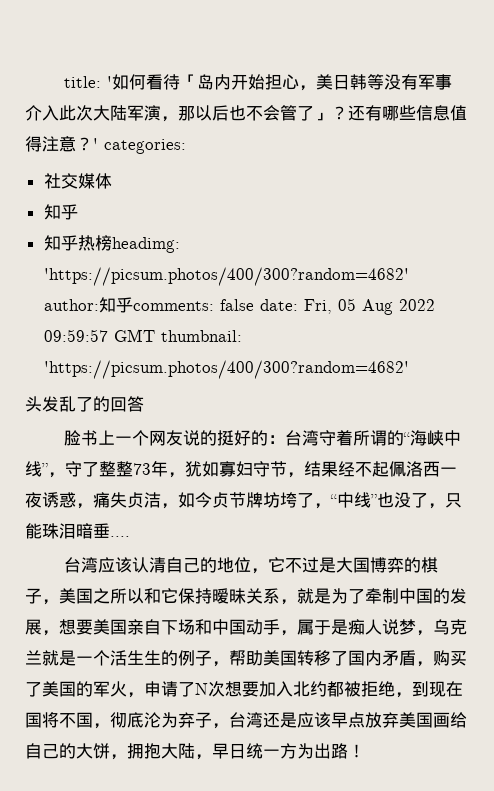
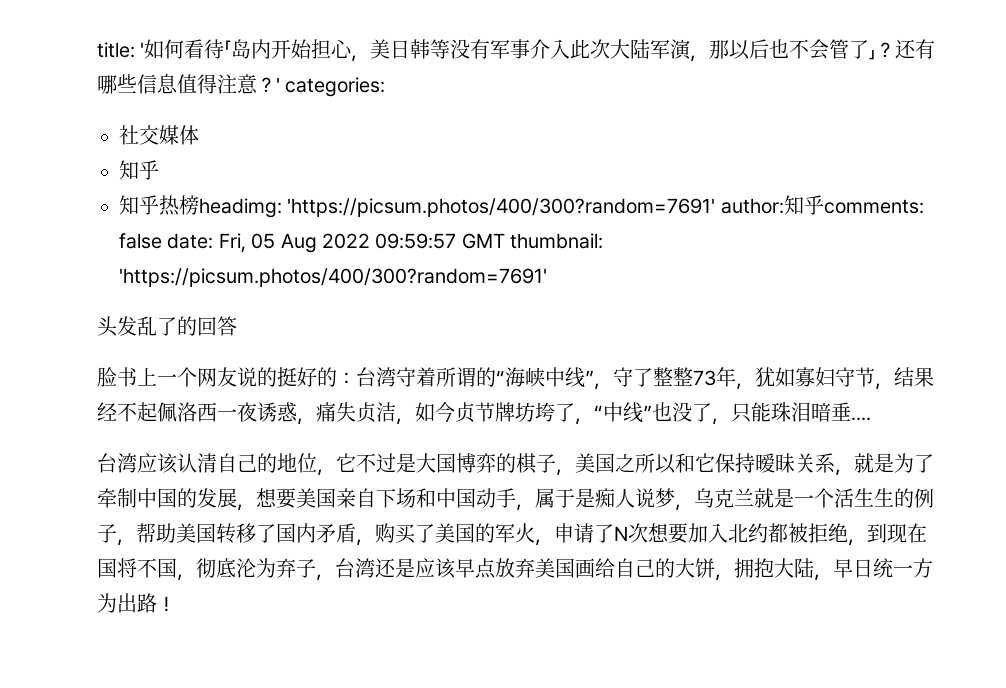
[43,267,409,286] 'https://picsum.photos/400/300?random=4682' -> [287,198,716,217] 'https://picsum.photos/400/300?random=7691'
[43,360,409,379] 'https://picsum.photos/400/300?random=4682' -> [119,268,547,287] 'https://picsum.photos/400/300?random=7691'

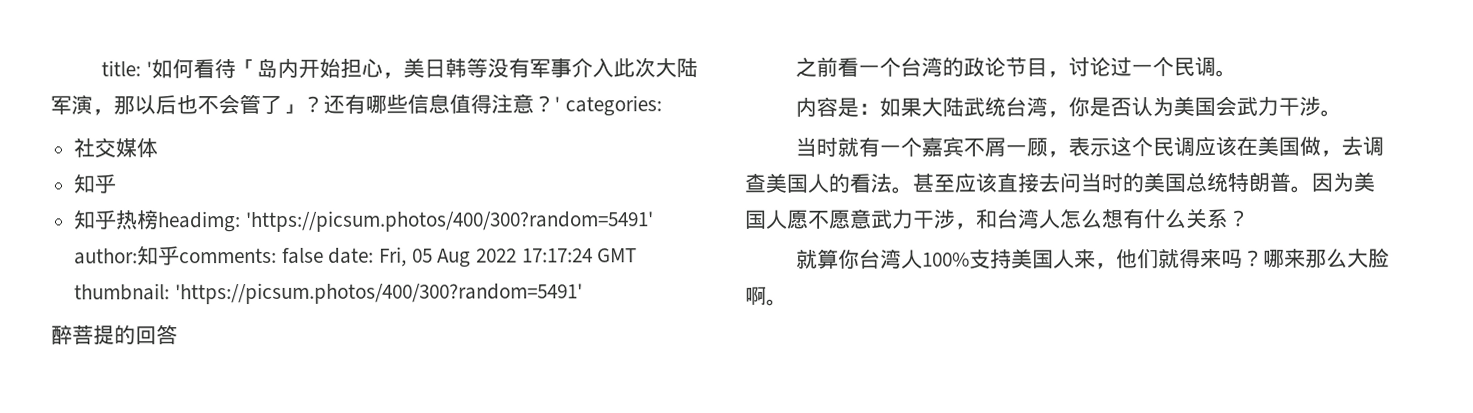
[287,198,716,217] 'https://picsum.photos/400/300?random=7691' -> [245,210,654,233] 'https://picsum.photos/400/300?random=5491'
[375,233,457,249] 09:59:57 -> [521,248,593,263] 17:17:24
[119,268,547,287] [97,316,177,337] 'https://picsum.photos/400/300?random=7691' // 头发乱了 -> [174,282,583,305] [51,325,115,345] 'https://picsum.photos/400/300?random=5491' // 醉菩提
[97,367,934,390] [97,402,871,425] [97,453,934,476] [97,488,934,511] [97,523,927,546] [97,558,933,581] [97,593,176,613] 脸书上一个网友说的挺好的：台湾守着所谓的“海峡中线”，守了整整73年，犹如寡妇守节，结果经不起佩洛西一夜诱惑，痛失贞洁，如今贞节牌坊垮了，“中线”也没了，只能珠泪暗垂.... // 台湾应该认清自己的地位，它不过是大国博弈的棋子，美国之所以和它保持暧昧关系，就是为了牵制中国的发展，想要美国亲自下场和中国动手，属于是痴人说梦，乌克兰就是一个活生生的例子，帮助美国转移了国内矛盾，购买了美国的军火，申请了N次想要加入北约都被拒绝，到现在国将不国，彻底沦为弃子，台湾还是应该早点放弃美国画给自己的大饼，拥抱大陆，早日统一方为出路！ -> [794,56,1237,78] [794,95,1342,118] [794,135,1384,158] [744,171,1375,194] [745,208,1250,230] [795,248,1390,270] [745,286,788,306] 之前看一个台湾的政论节目，讨论过一个民调。 // 内容是：如果大陆武统台湾，你是否认为美国会武力干涉。 // 当时就有一个嘉宾不屑一顾，表示这个民调应该在美国做，去调查美国人的看法。甚至应该直接去问当时的美国总统特朗普。因为美国人愿不愿意武力干涉，和台湾人怎么想有什么关系？ // 就算你台湾人100%支持美国人来，他们就得来吗？哪来那么大脸啊。

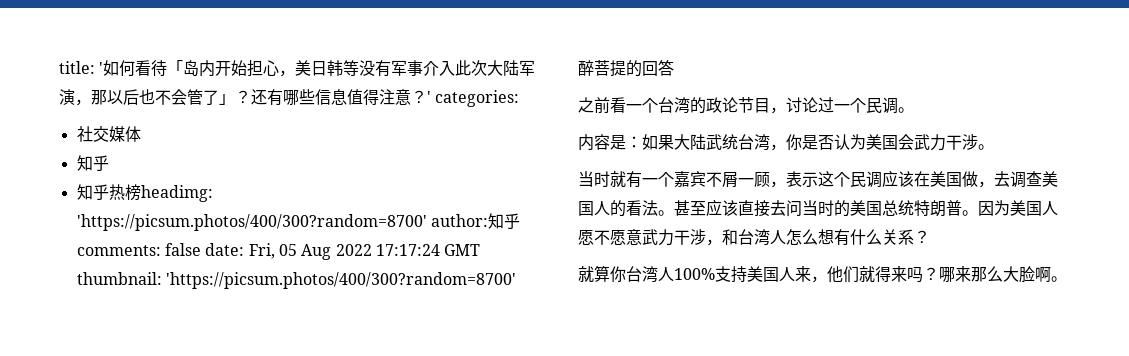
[245,210,654,233] 'https://picsum.photos/400/300?random=5491' -> [76,214,427,231] 'https://picsum.photos/400/300?random=8700'
[174,282,583,305] 'https://picsum.photos/400/300?random=5491' -> [165,272,516,289] 'https://picsum.photos/400/300?random=8700'

